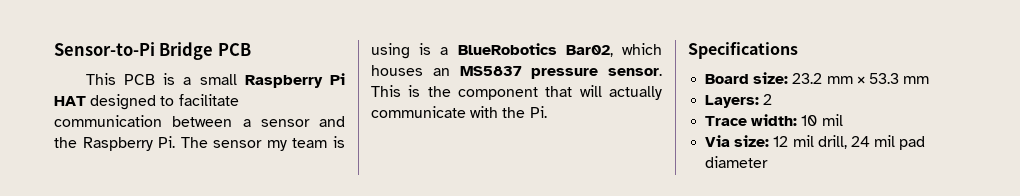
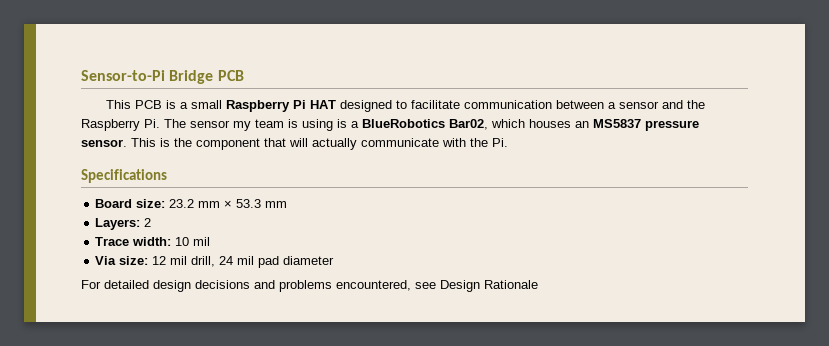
(769, 162) none -> [81,280,538,292] // For detailed design decisions and problems encountered, see Design Rationale

